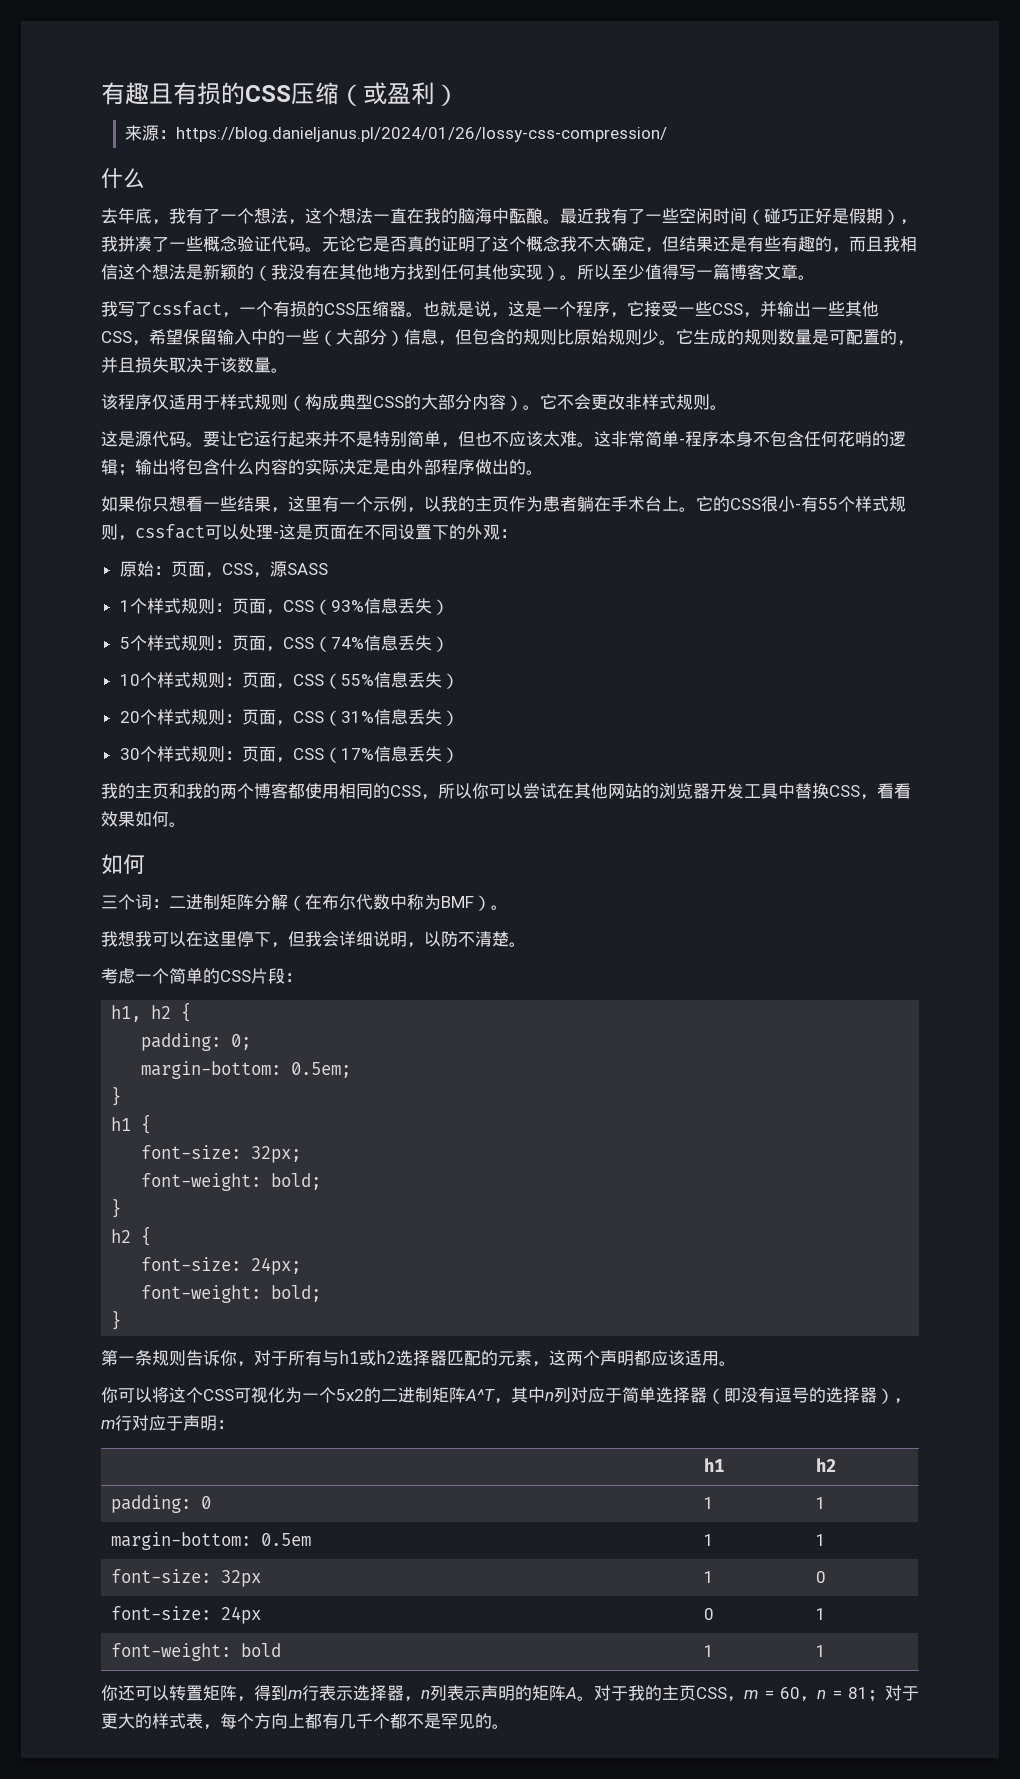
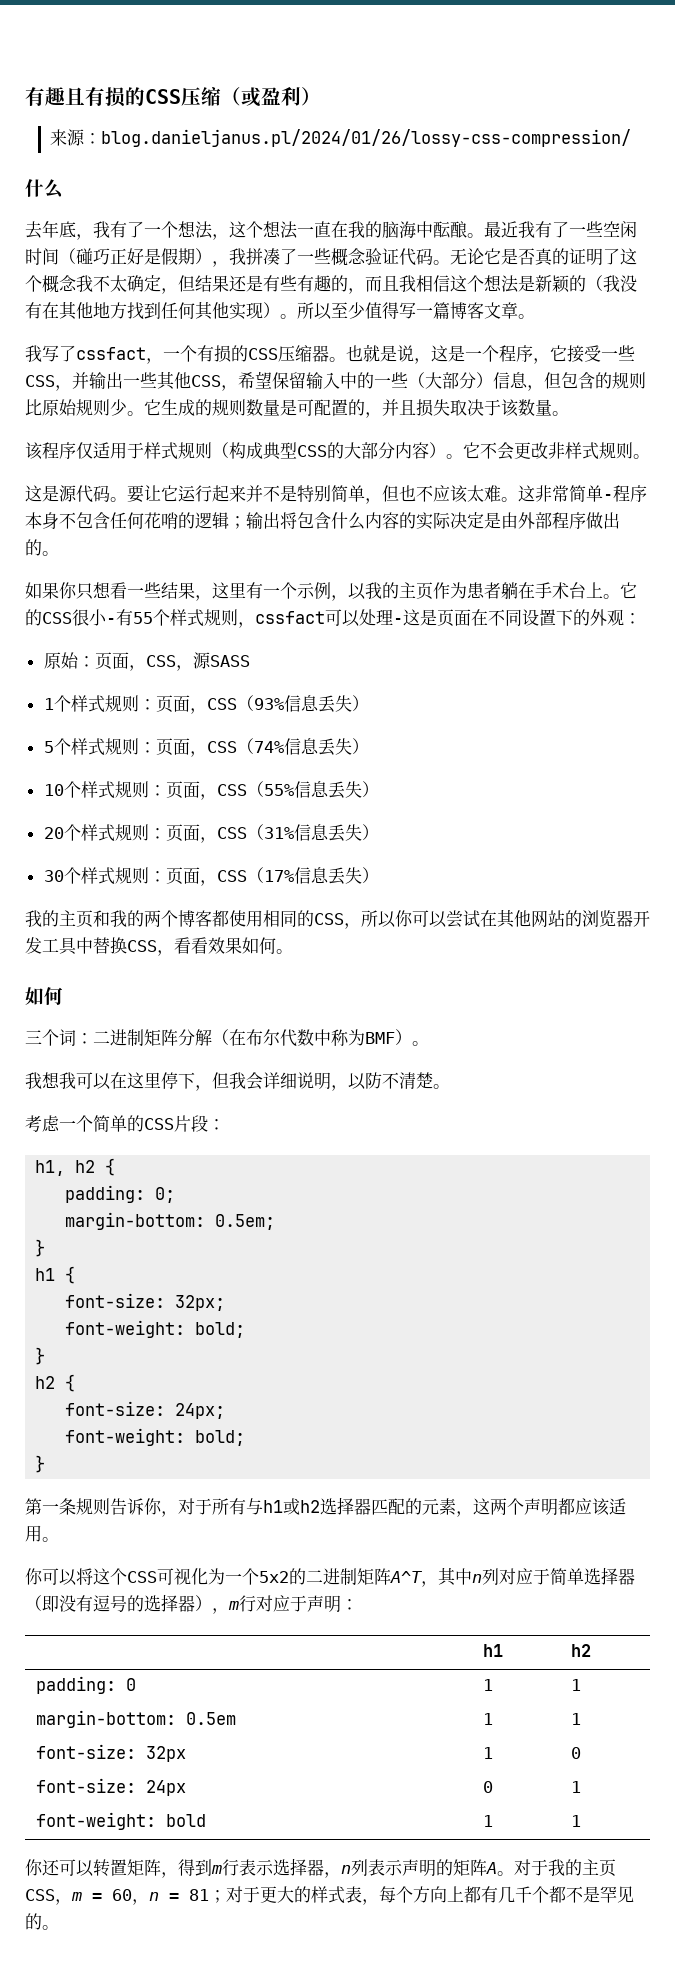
[176,127,668,142] https://blog.danieljanus.pl/2024/01/26/lossy-css-compression/ -> [101,129,632,147] blog.danieljanus.pl/2024/01/26/lossy-css-compression/

